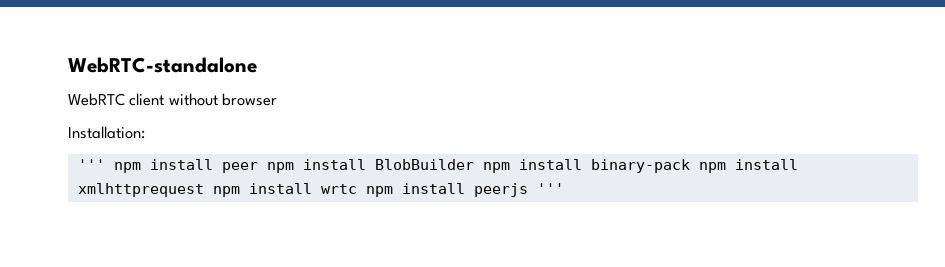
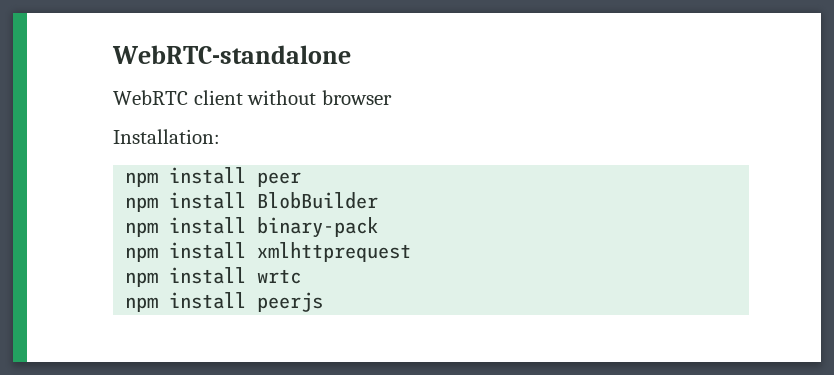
[77,159,105,170] ''' -> (220, 136) none
(258, 167) none -> (302, 179) //
(474, 164) none -> (379, 200) //
(690, 166) none -> (379, 227) //
(204, 190) none -> (412, 252) //
(357, 189) none -> (302, 276) //
[536,183,564,194] ''' -> (324, 302) none

